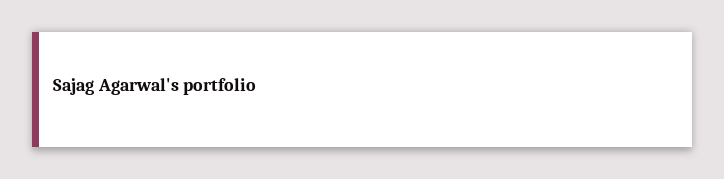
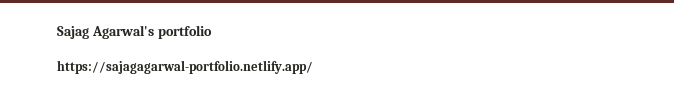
(257, 86) none -> [57,60,313,74] // https://sajagagarwal-portfolio.netlify.app/

